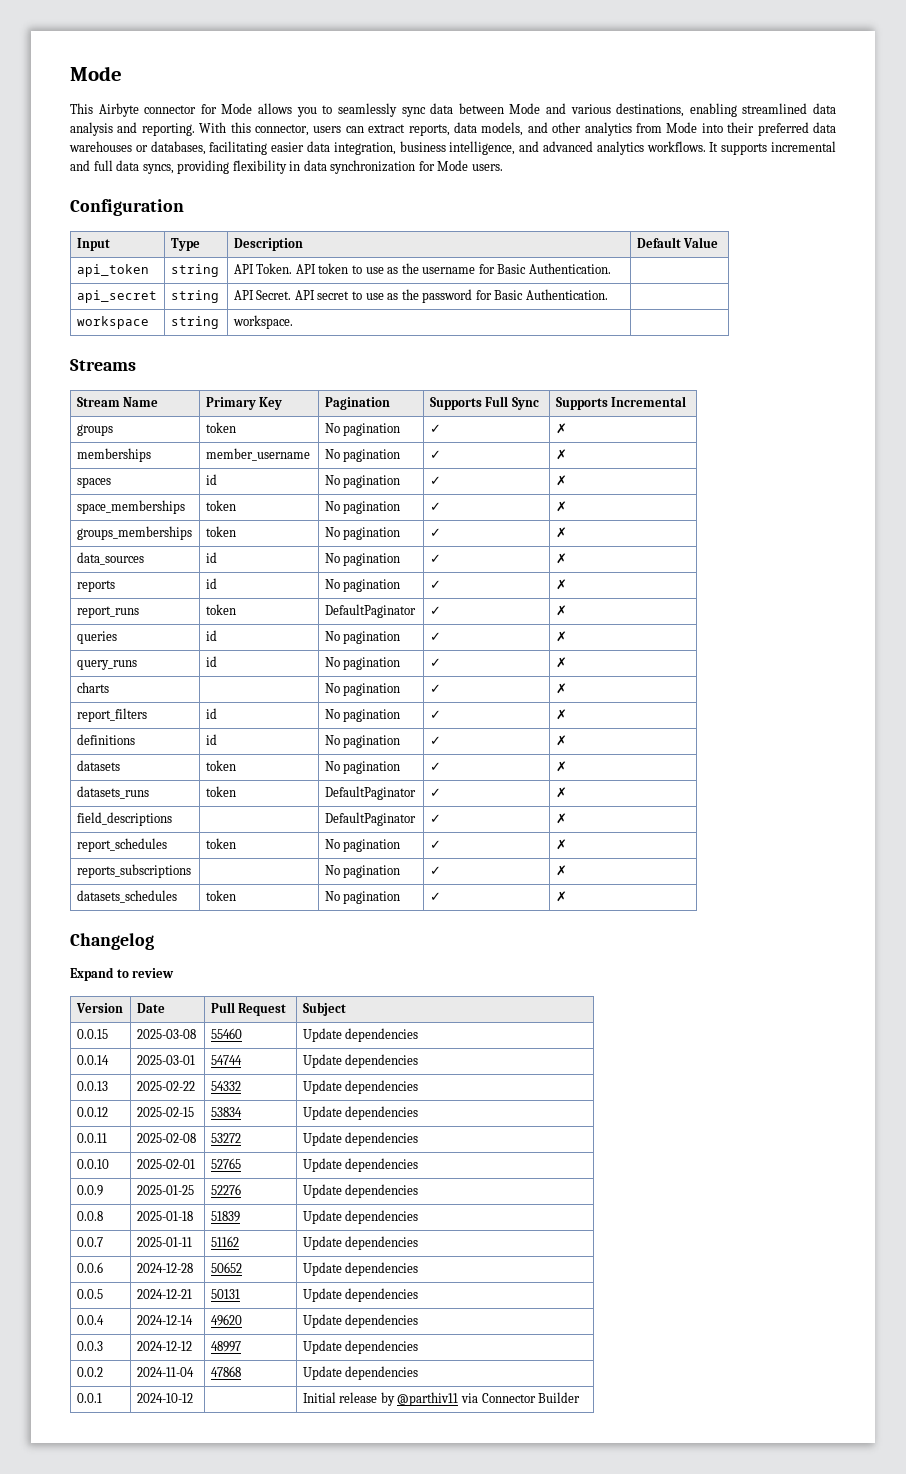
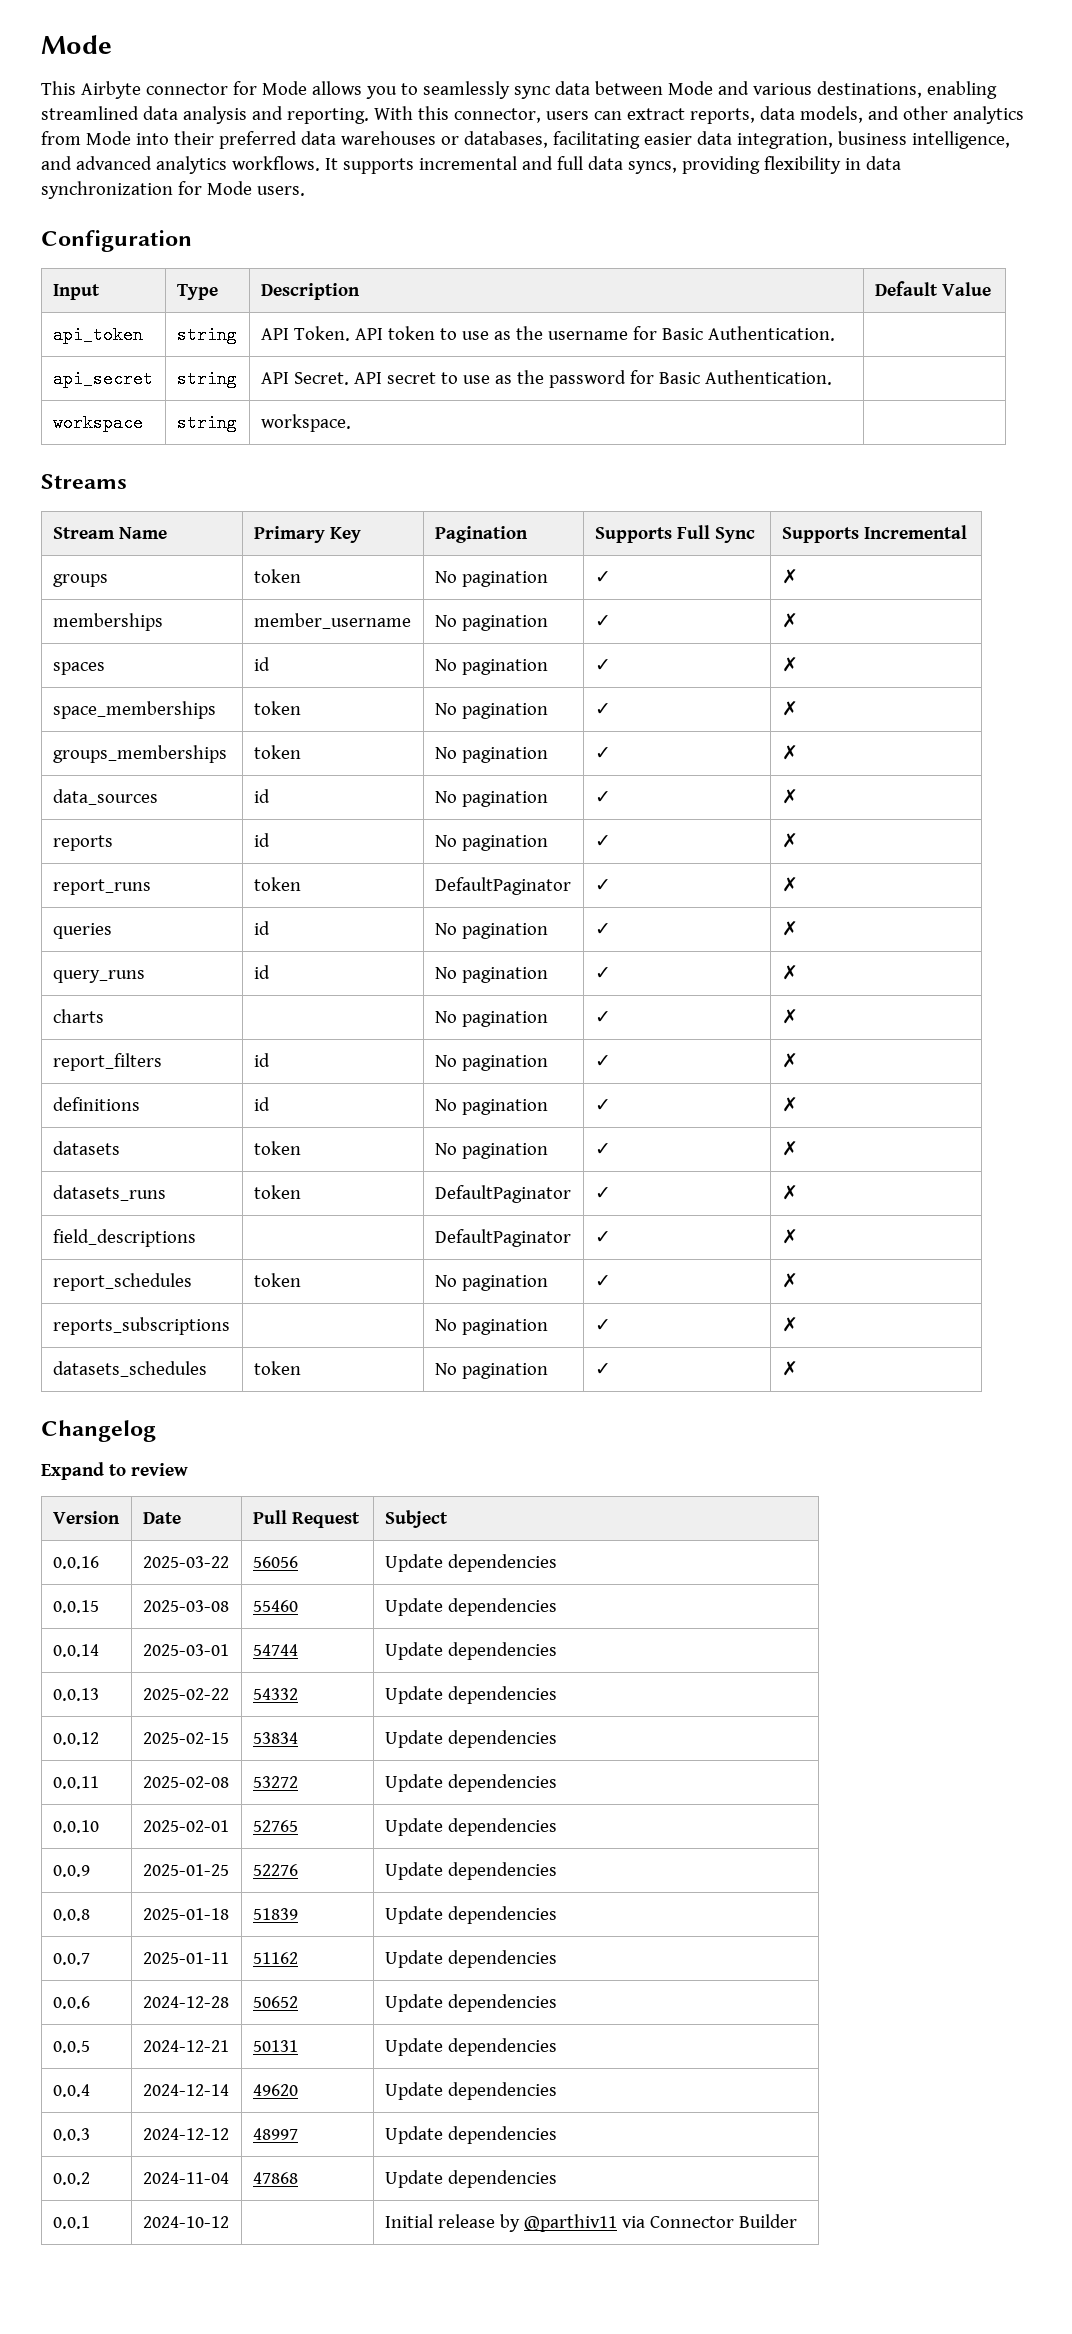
(346, 1009) none -> [52,1556,99,1569] [142,1556,229,1568] [252,1556,298,1568] [384,1554,557,1572] // 0.0.16 | 2025-03-22 | 56056 | Update dependencies

